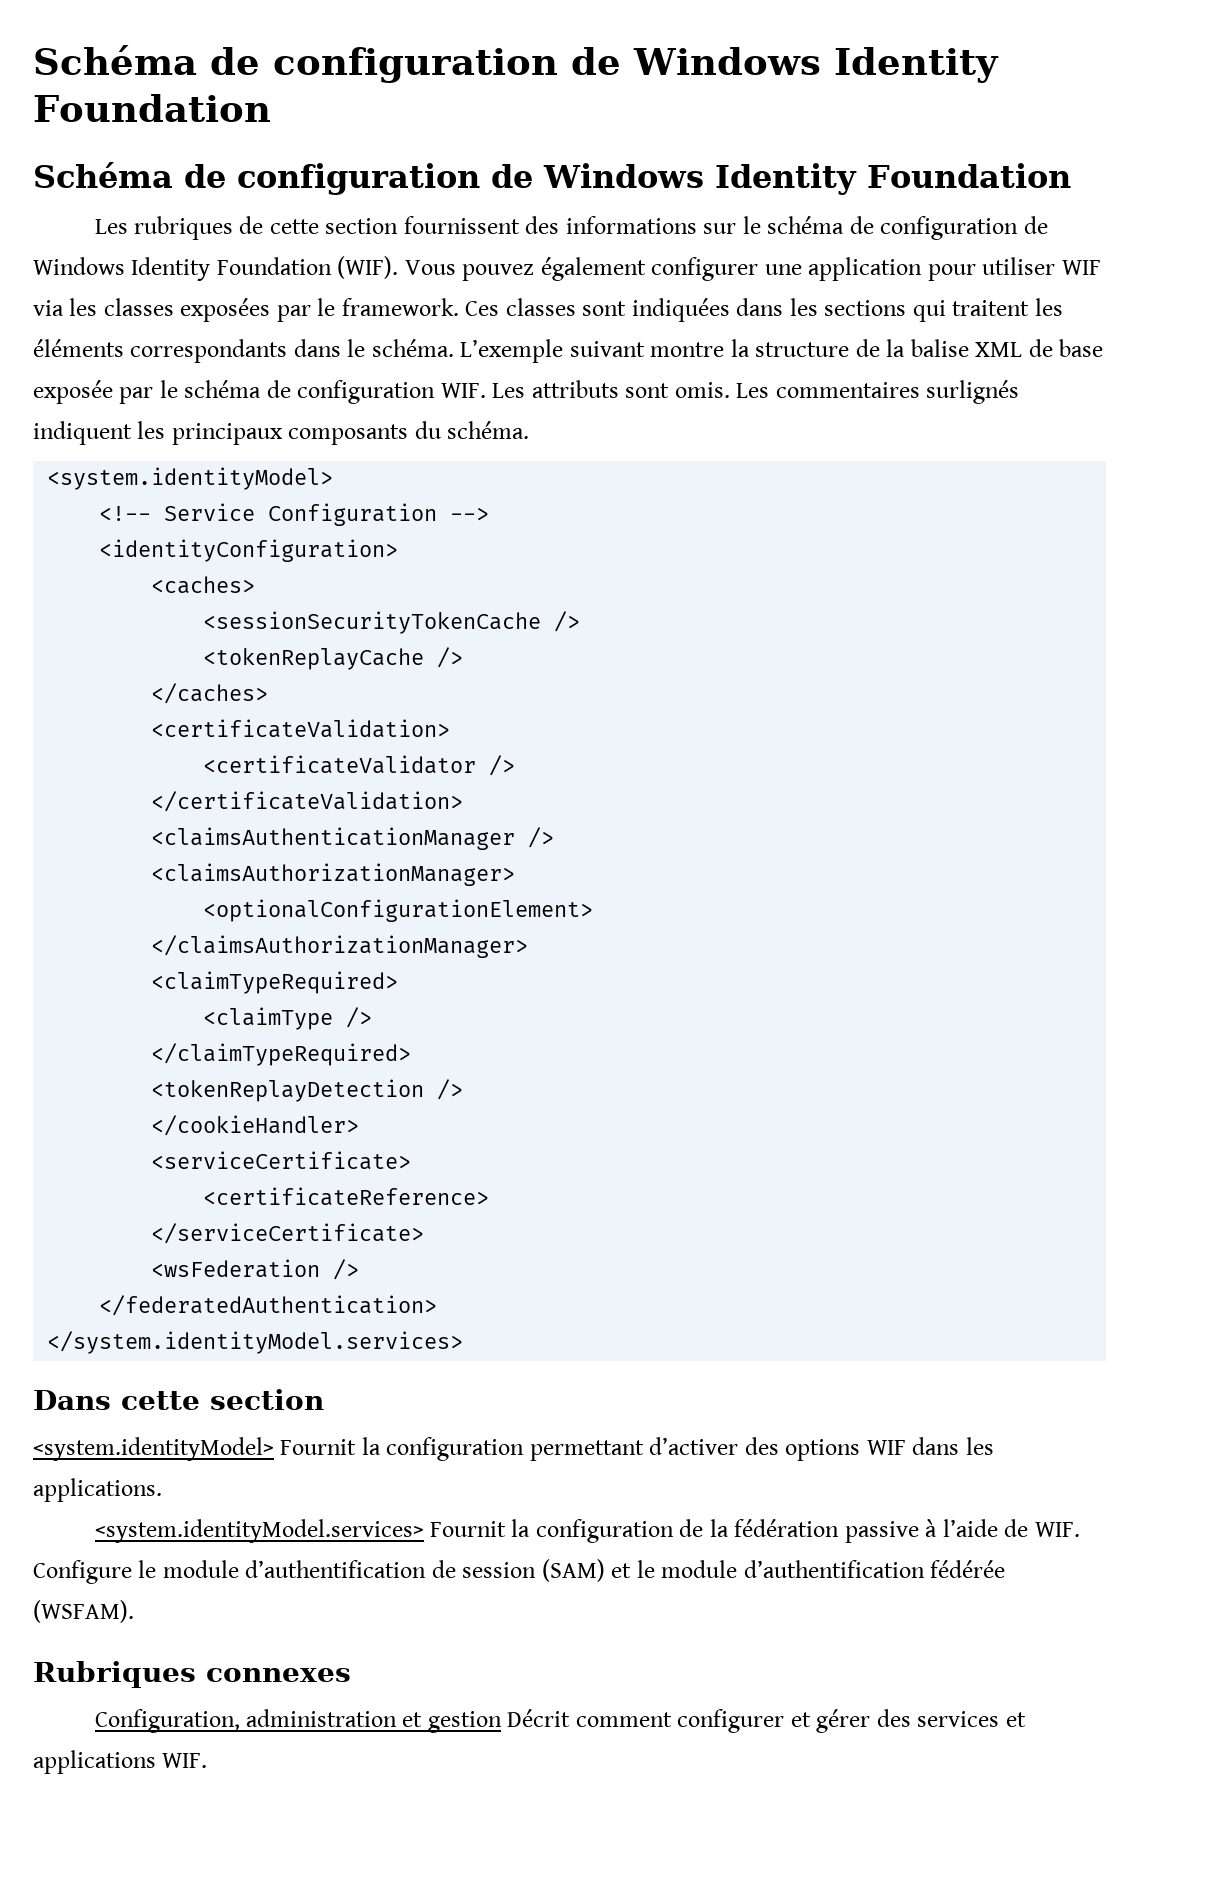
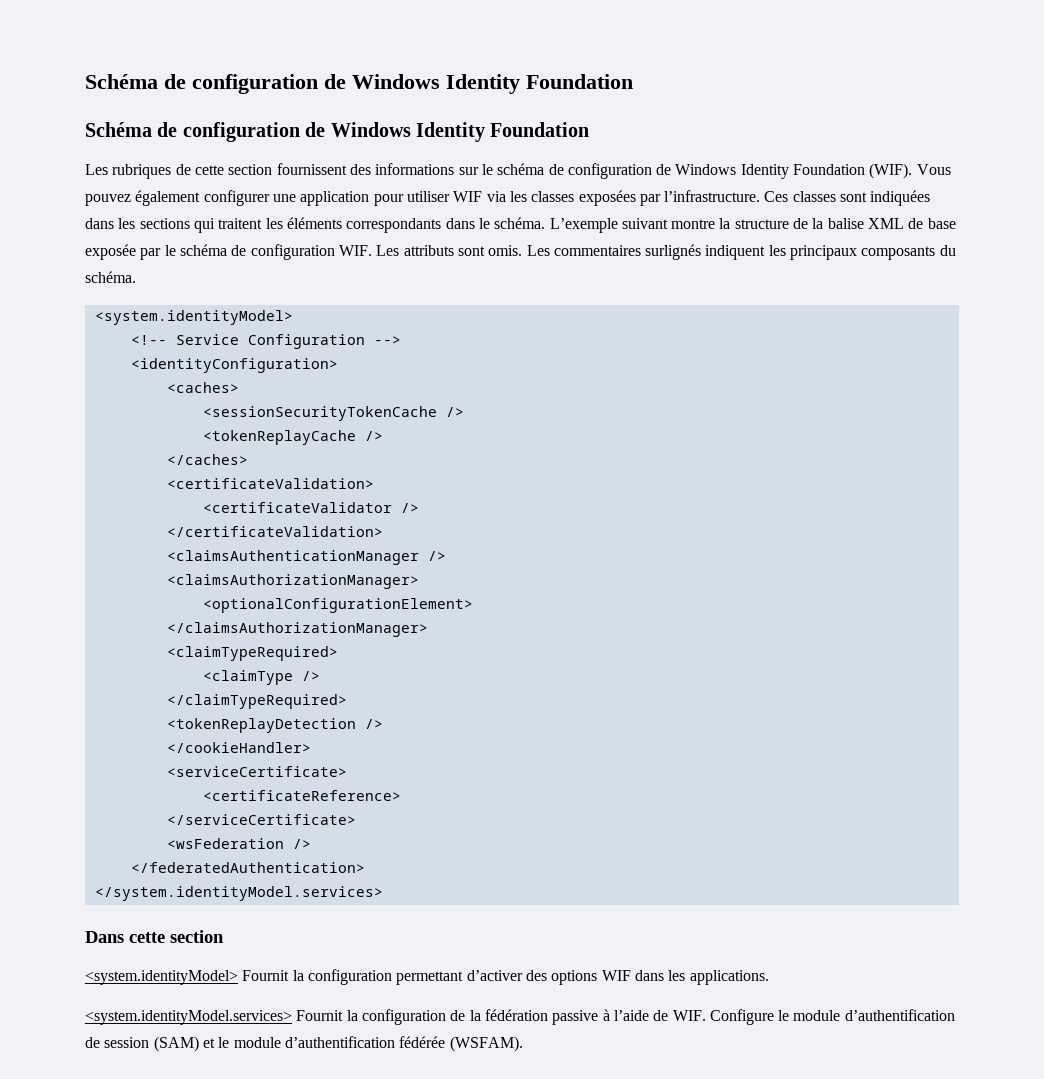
[317,298,459,316] le framework. -> [664,190,761,202] l’infrastructure.
[33,1661,351,1688] [94,1709,1026,1733] [33,1750,208,1774] // Rubriques connexes // Configuration, administration et gestion Décrit comment configurer et gérer des services et applications WIF. -> (523, 1044) none

